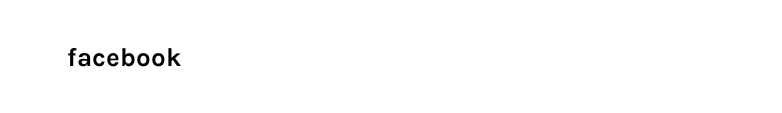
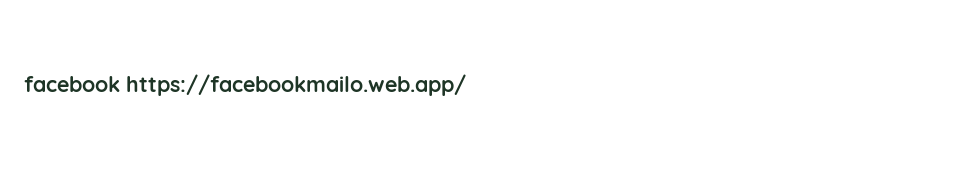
(181, 57) none -> [126,74,466,96] https://facebookmailo.web.app/

